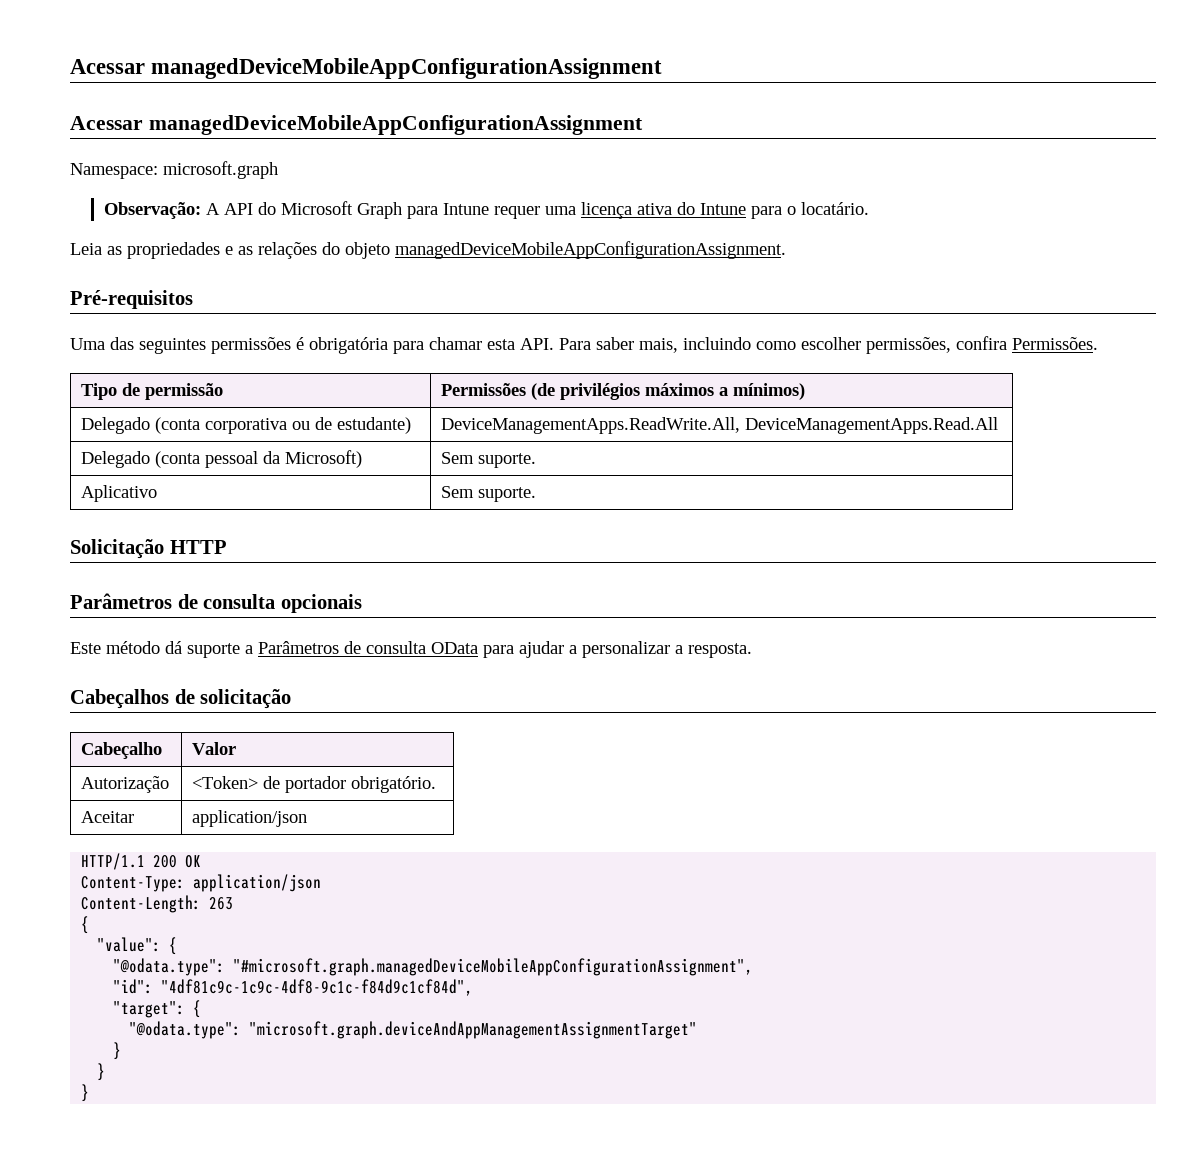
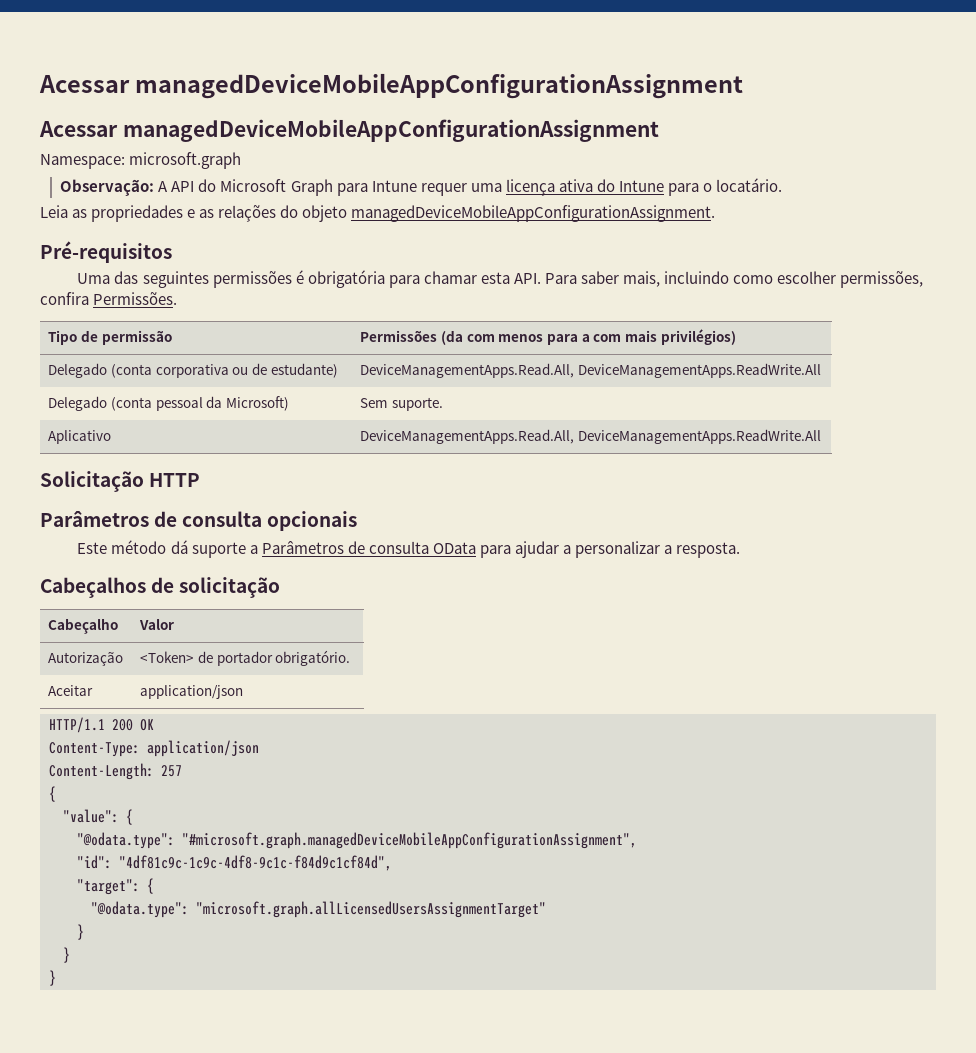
[531,383,806,400] (de privilégios máximos a mínimos) -> [441,329,736,345] (da com menos para a com mais privilégios)
[441,417,999,434] DeviceManagementApps.ReadWrite.All, DeviceManagementApps.Read.All -> [360,363,822,378] DeviceManagementApps.Read.All, DeviceManagementApps.ReadWrite.All
[441,486,537,502] Sem suporte. -> [360,429,822,444] DeviceManagementApps.Read.All, DeviceManagementApps.ReadWrite.All
[209,897,234,910] 263 -> [161,765,182,777] 257
[249,1021,698,1039] "microsoft.graph.deviceAndAppManagementAssignmentTarget" -> [196,901,546,918] "microsoft.graph.allLicensedUsersAssignmentTarget"

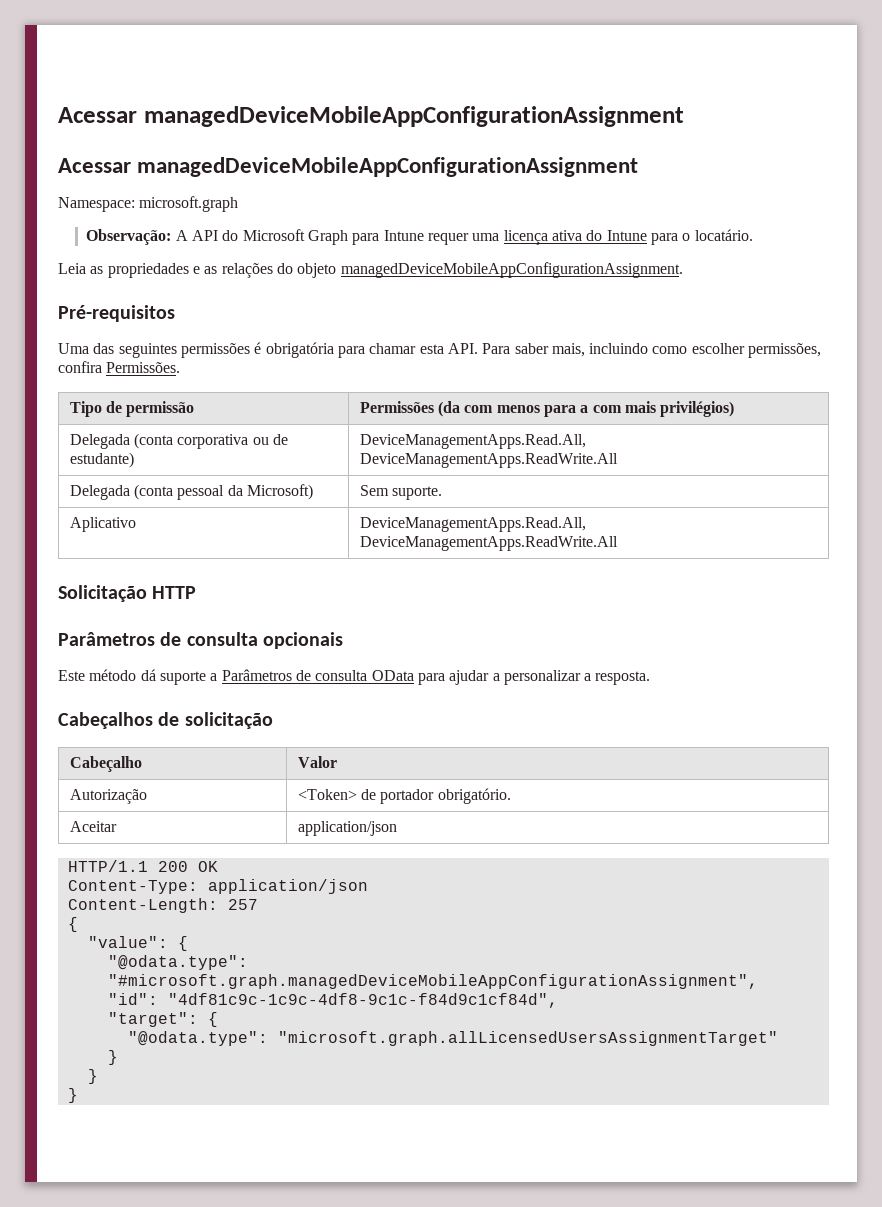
[48,363,108,378] Delegado -> [69,434,130,449] Delegada
[48,396,108,411] Delegado -> [69,485,130,500] Delegada

